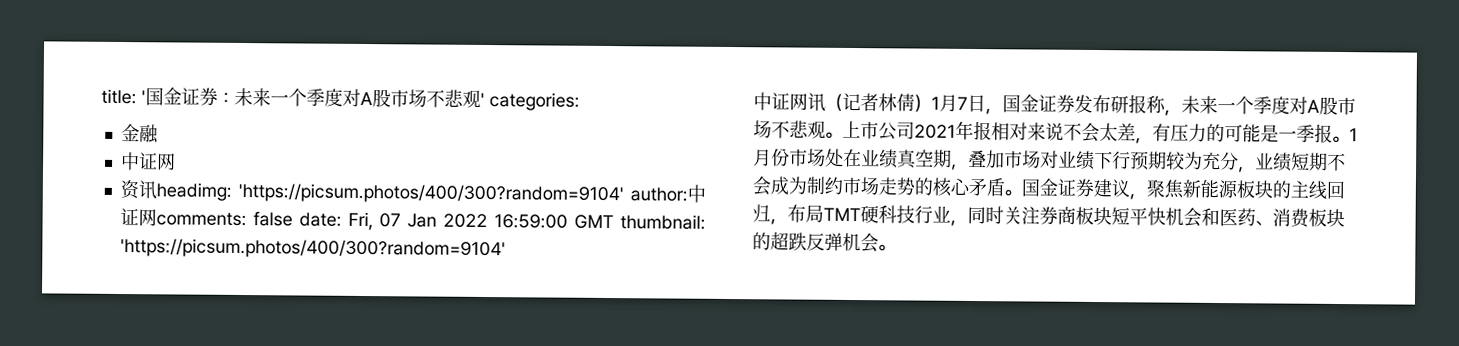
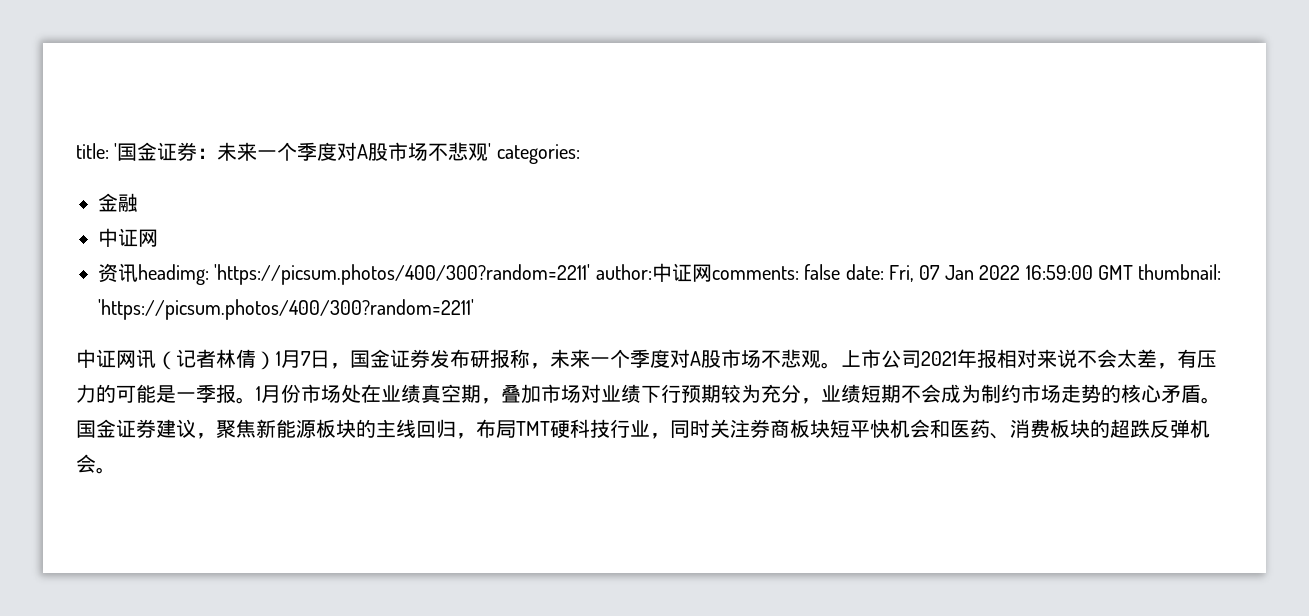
[237,182,624,205] 'https://picsum.photos/400/300?random=9104' -> [214,264,591,285] 'https://picsum.photos/400/300?random=2211'
[119,237,506,260] 'https://picsum.photos/400/300?random=9104' -> [98,299,474,320] 'https://picsum.photos/400/300?random=2211'

